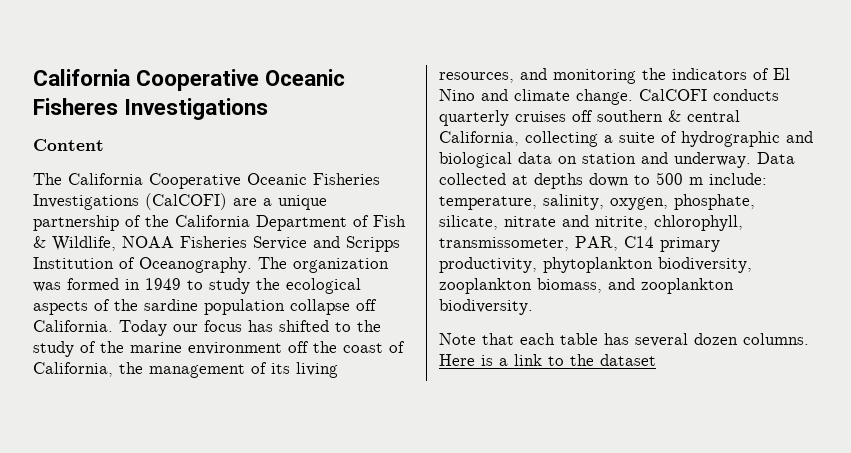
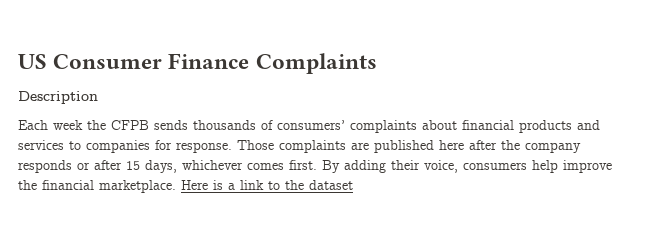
[33,69,346,91] [33,98,269,120] [33,139,104,151] [33,173,380,189] [33,193,327,210] [33,215,406,231] [33,236,400,252] [33,257,389,273] [33,278,361,294] [33,299,377,315] [33,320,381,336] [33,341,405,357] [33,362,338,378] [439,68,790,84] [439,89,779,105] [439,110,740,126] [439,131,813,147] [439,152,795,168] [439,172,767,189] [439,194,755,210] [439,215,743,231] [439,236,720,252] [439,257,752,273] [439,278,734,294] [439,299,533,315] [439,333,809,347] California Cooperative Oceanic Fisheres Investigations // Content // The California Cooperative Oceanic Fisheries Investigations (CalCOFI) are a unique partnership of the California Department of Fish & Wildlife, NOAA Fisheries Service and Scripps Institution of Oceanography. The organization was formed in 1949 to study the ecological aspects of the sardine population collapse off California. Today our focus has shifted to the study of the marine environment off the coast of California, the management of its living resources, and monitoring the indicators of El Nino and climate change. CalCOFI conducts quarterly cruises off southern & central California, collecting a suite of hydrographic and biological data on station and underway. Data collected at depths down to 500 m include: temperature, salinity, oxygen, phosphate, silicate, nitrate and nitrite, chlorophyll, transmissometer, PAR, C14 primary productivity, phytoplankton biodiversity, zooplankton biomass, and zooplankton biodiversity. // Note that each table has several dozen columns. -> [18,53,377,74] [18,91,98,104] [18,120,600,133] [18,140,581,153] [18,160,612,173] [18,180,176,193] US Consumer Finance Complaints // Description // Each week the CFPB sends thousands of consumers’ complaints about financial products and services to companies for response. Those complaints are published here after the company responds or after 15 days, whichever comes first. By adding their voice, consumers help improve the financial marketplace.

